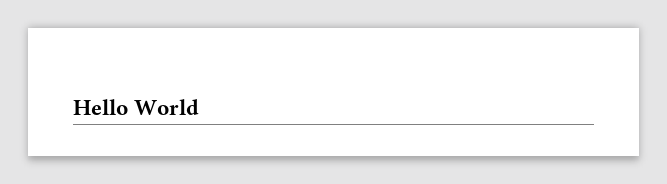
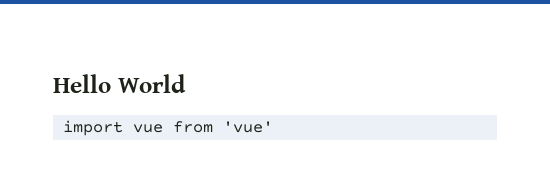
(200, 107) none -> [62,120,273,136] // import vue from 'vue'

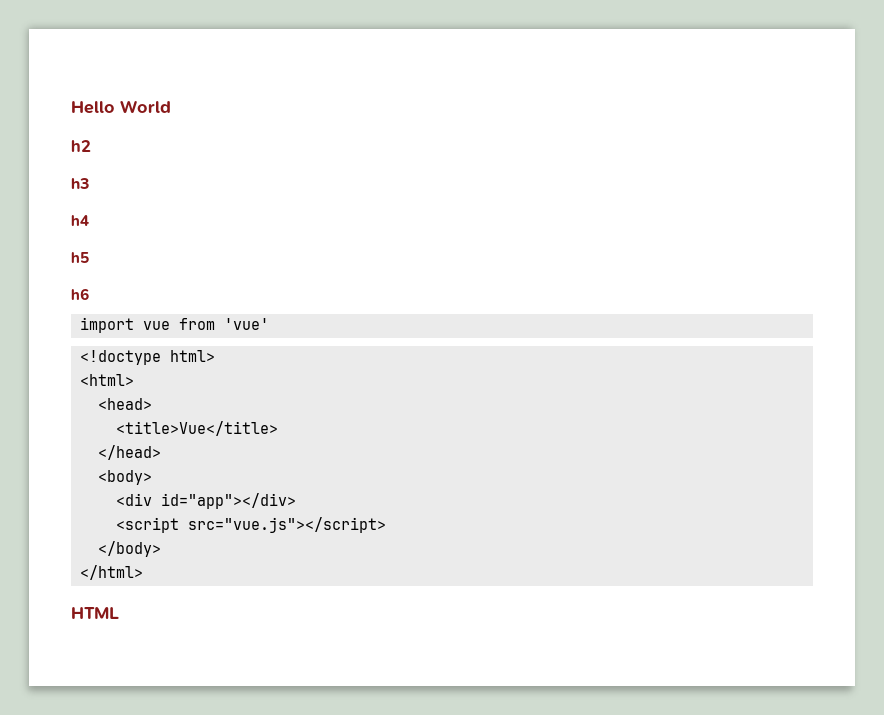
(186, 83) none -> [71,140,91,152] [71,178,90,189] [71,215,89,226] [71,252,89,263] [71,288,89,300] // h2 // h3 // h4 // h5 // h6
(273, 127) none -> [80,350,216,365] [80,374,135,386] [98,398,153,410] [116,421,279,436] [98,445,162,460] [98,470,153,485] [116,493,297,509] [116,517,387,533] [98,541,162,557] [80,565,144,580] [71,607,119,619] // <!doctype html> // <html> // <head> // <title>Vue</title> // </head> // <body> // <div id="app"></div> // <script src="vue.js"></script> // </body> // </html> // HTML

